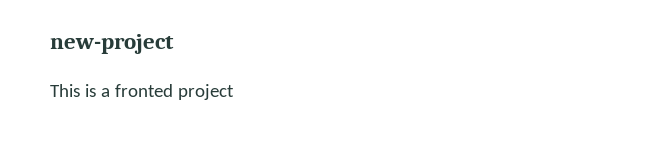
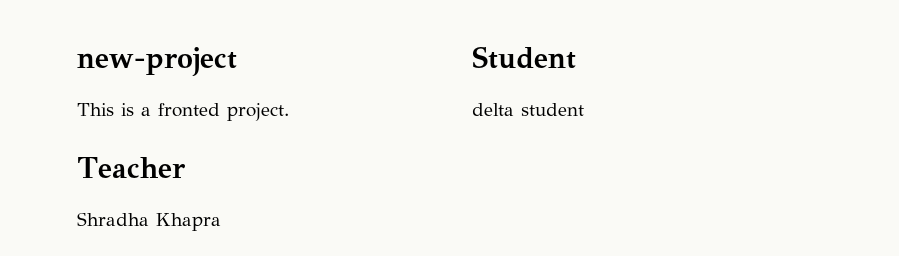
[177,84,234,100] project -> [227,103,289,121] [77,157,186,178] [77,212,221,231] [472,46,576,69] [472,103,584,116] project. // Teacher // Shradha Khapra // Student // delta student

